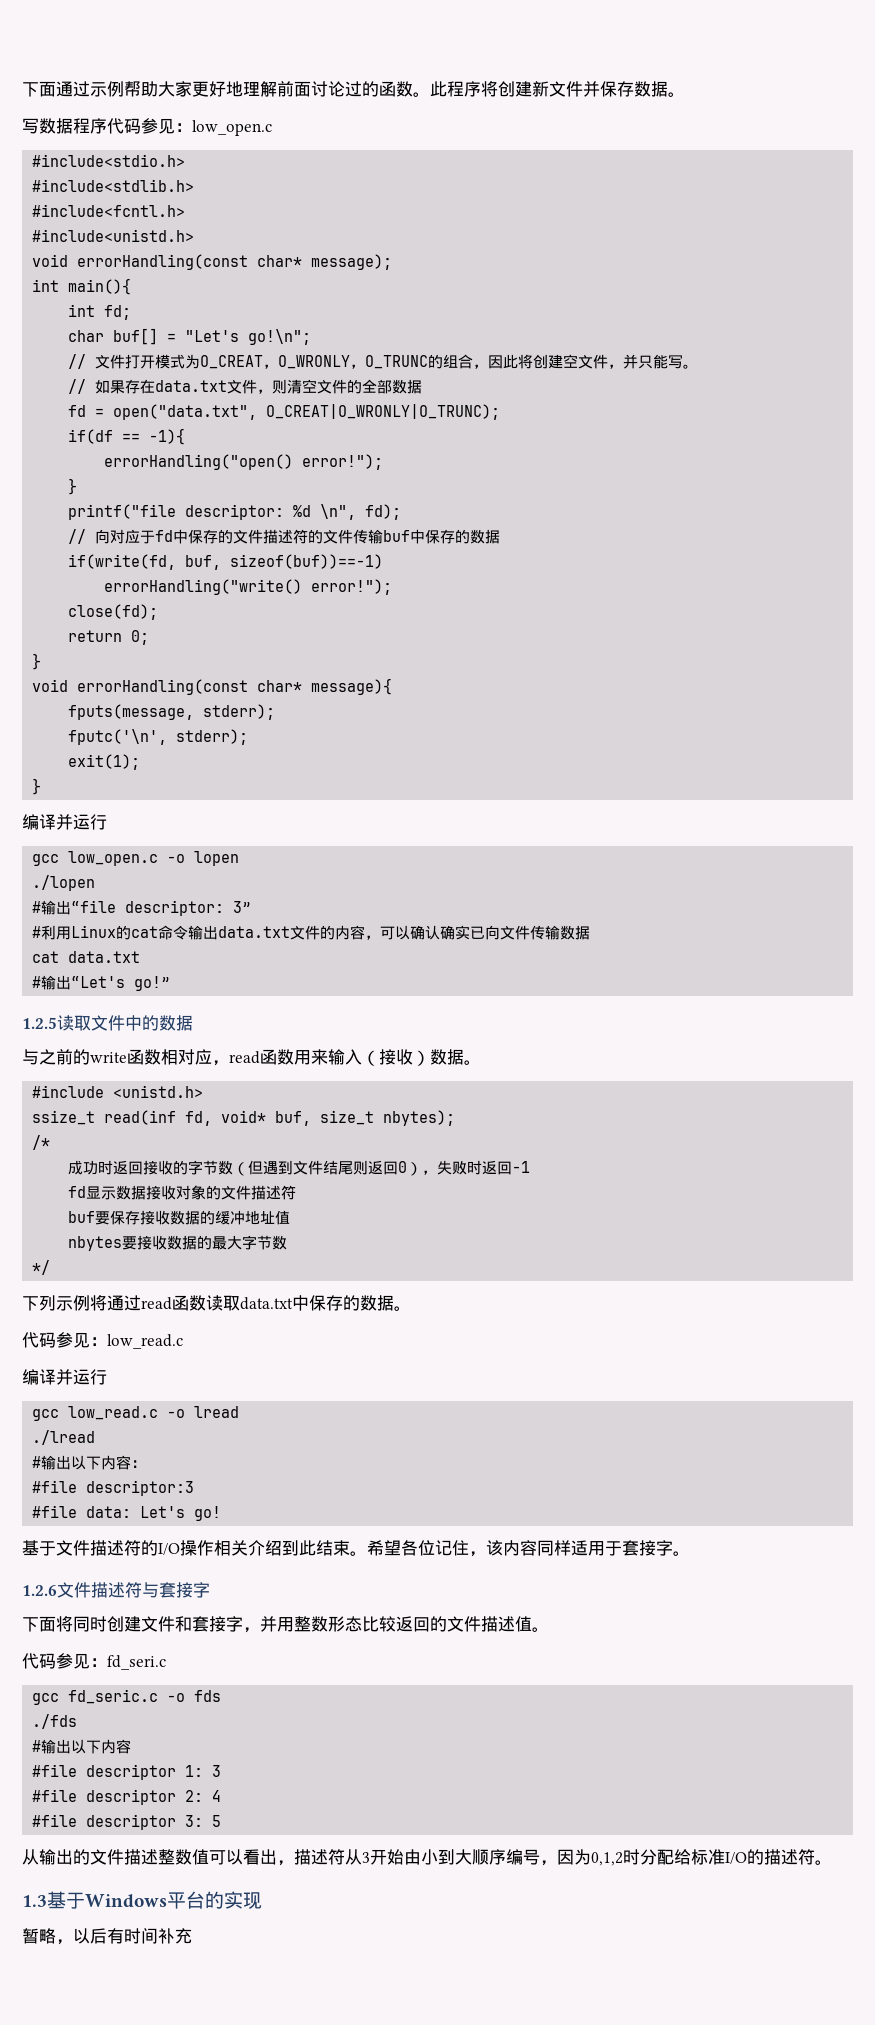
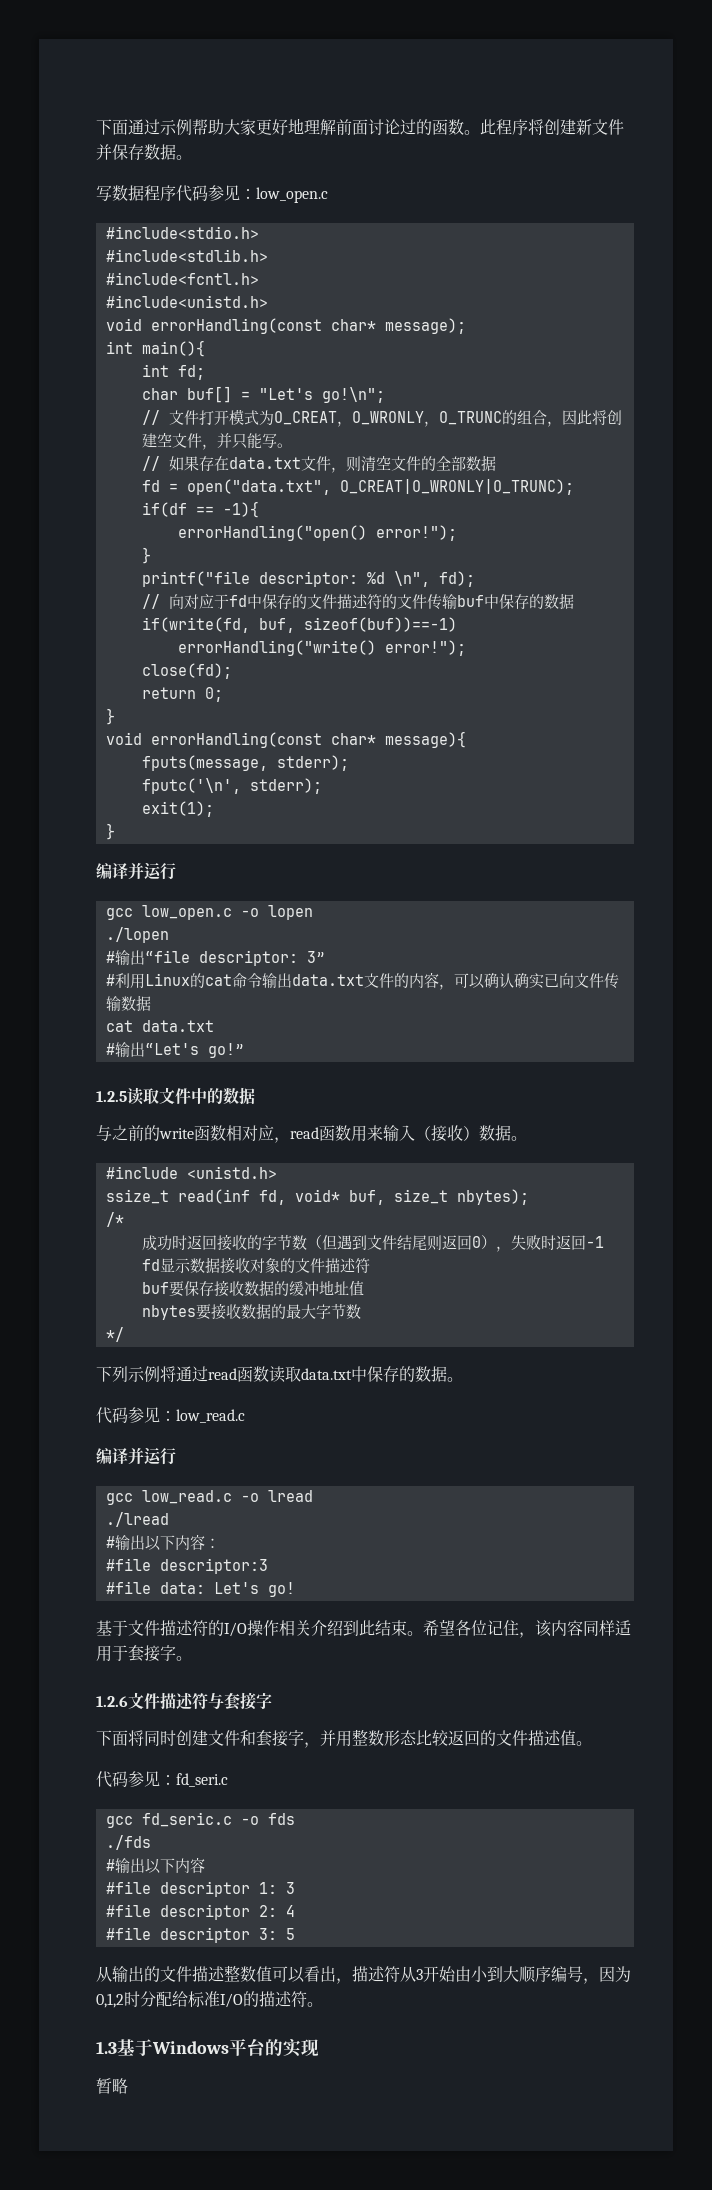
[56,1928,192,1945] ，以后有时间补充 -> (128, 2086) none

